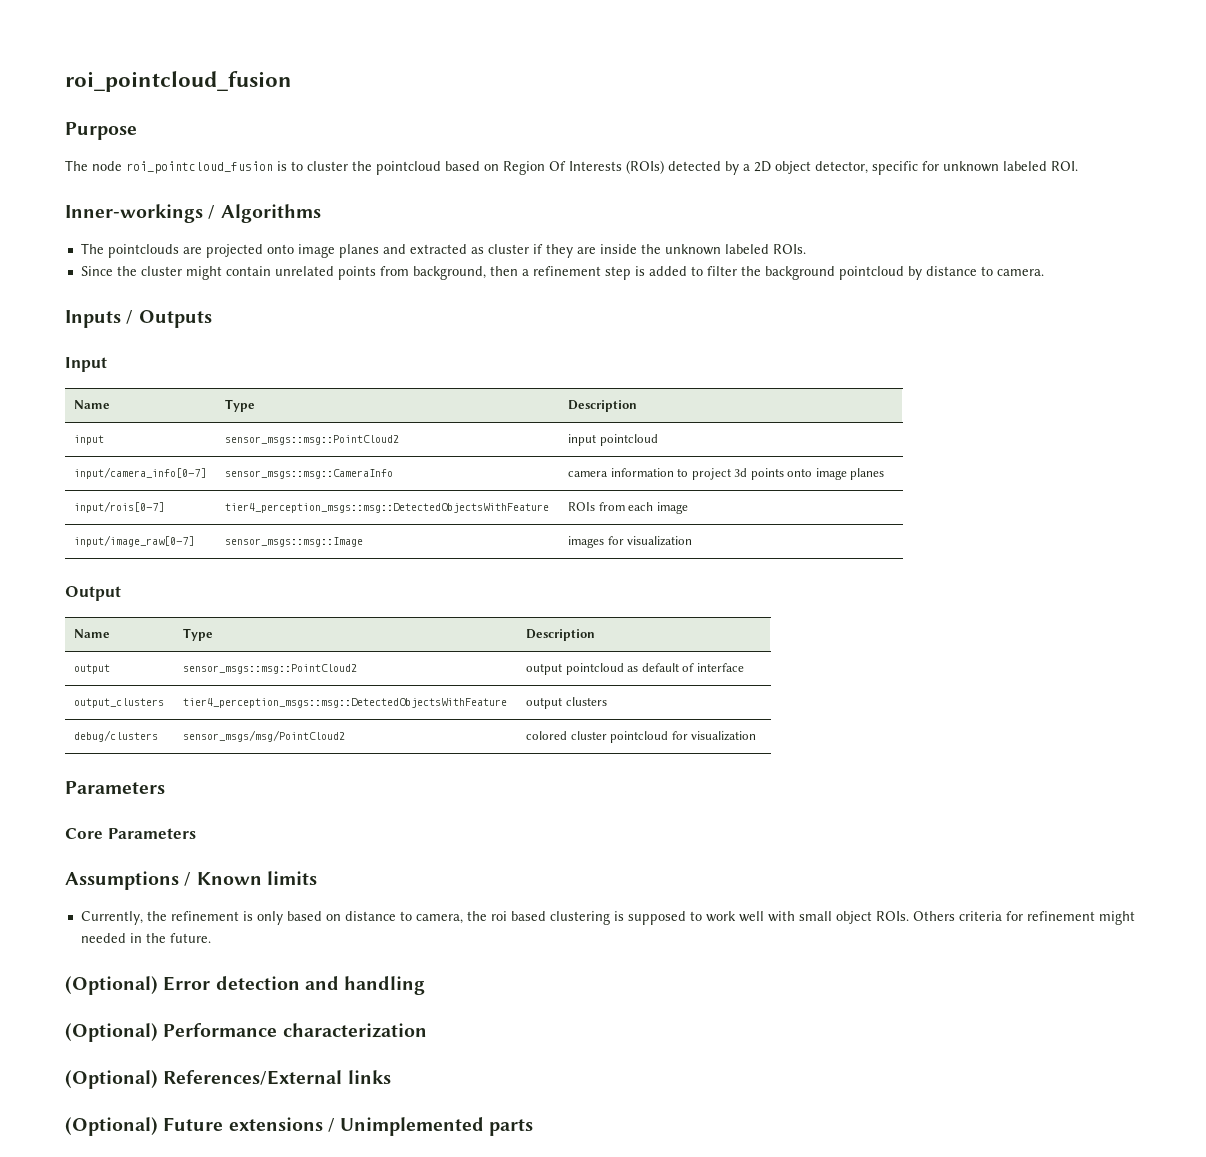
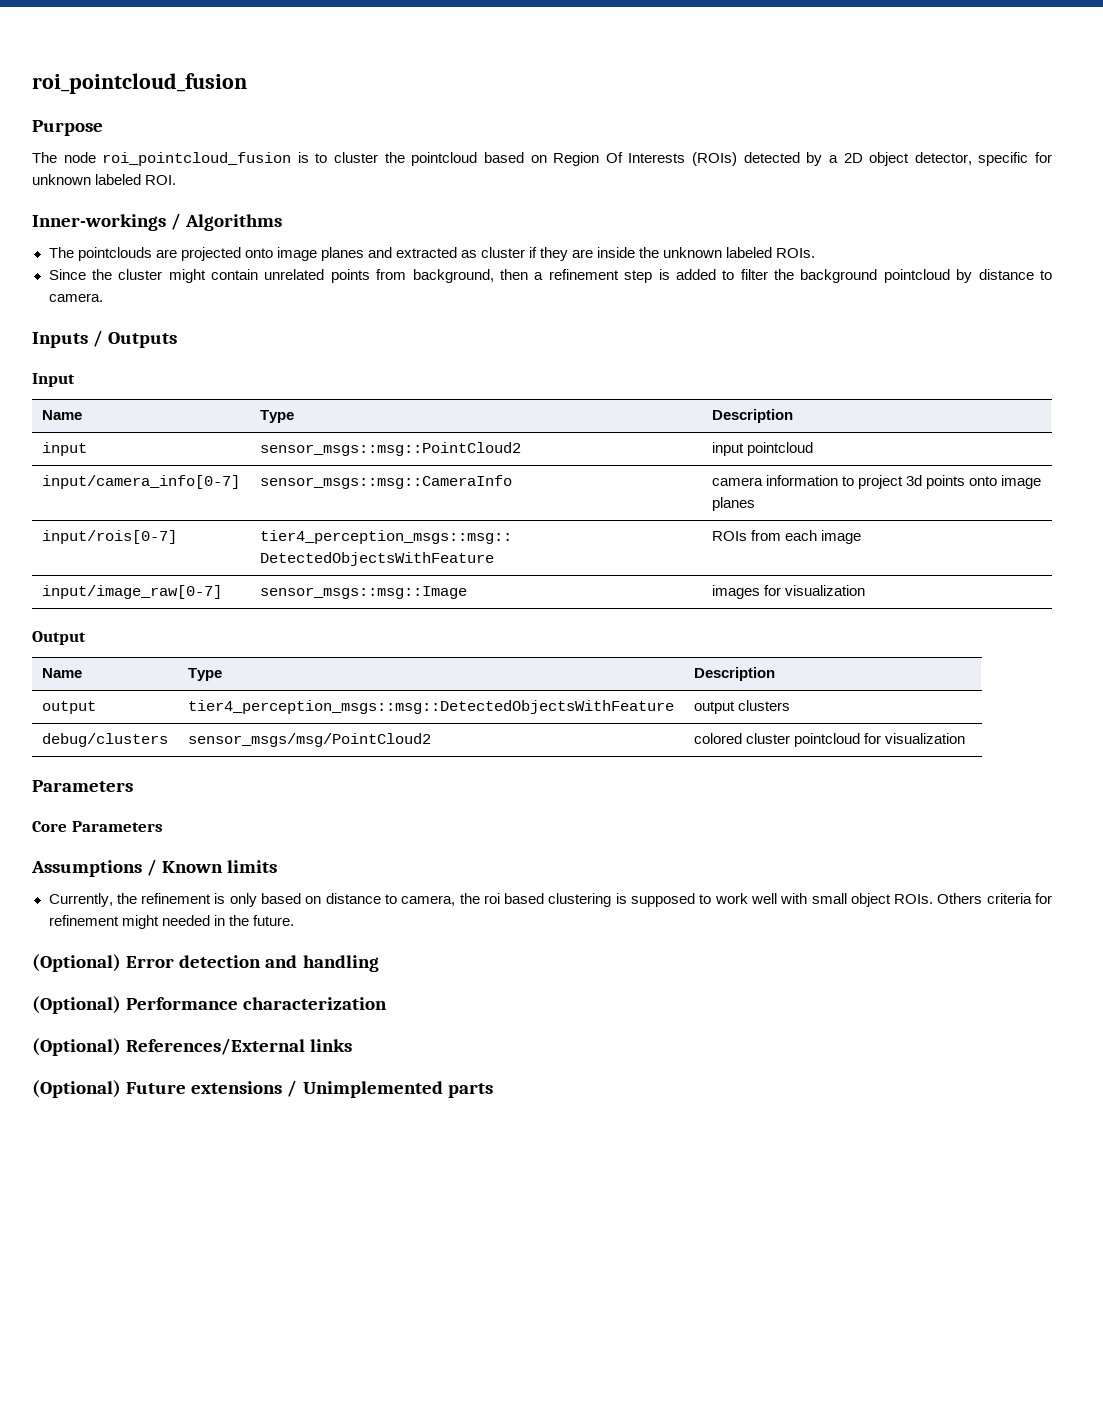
[183,664,358,674] [526,663,744,675] [74,698,165,708] | sensor_msgs::msg::PointCloud2 | output pointcloud as default of interface // output_clusters -> (96, 707) none

